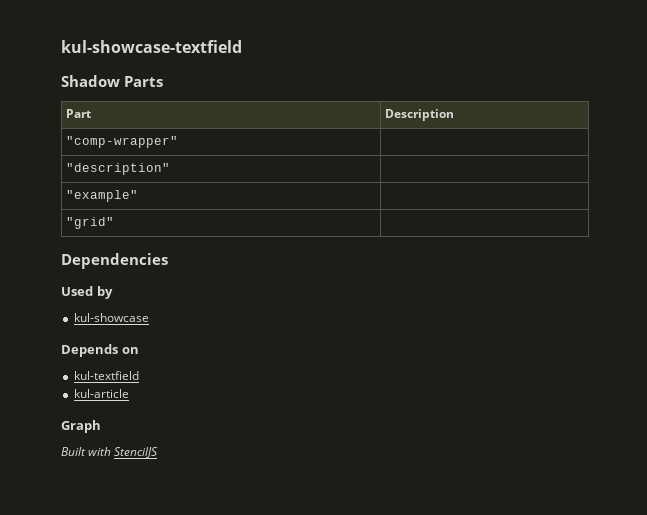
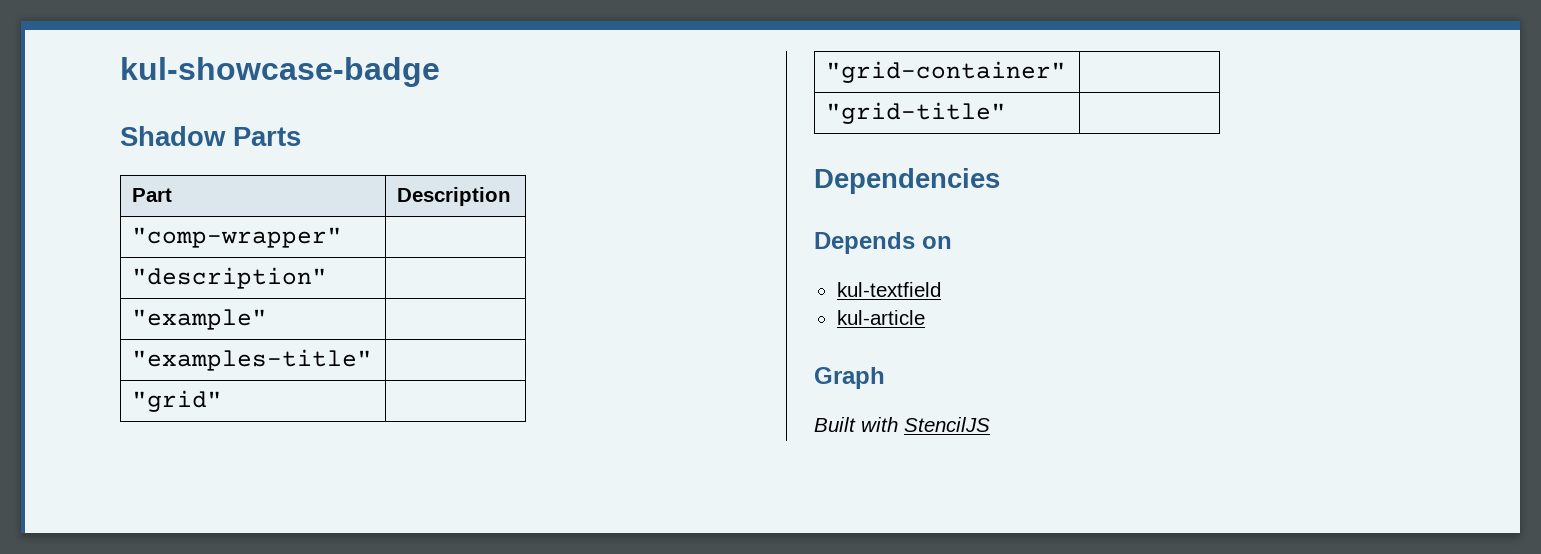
[61,40,242,53] kul-showcase-textfield -> [120,57,440,87] kul-showcase-badge
(138, 196) none -> [132,349,373,371] // "examples-title" |
(114, 223) none -> [826,61,1067,83] [826,102,1007,124] // "grid-container" | // "grid-title" |
[61,286,113,299] [73,313,149,322] // Used by // kul-showcase -> (1000, 181) none

